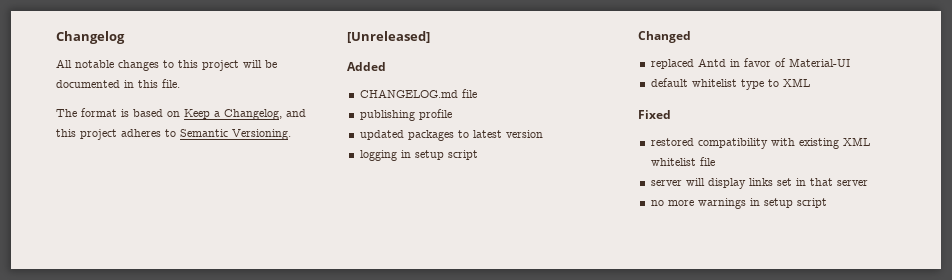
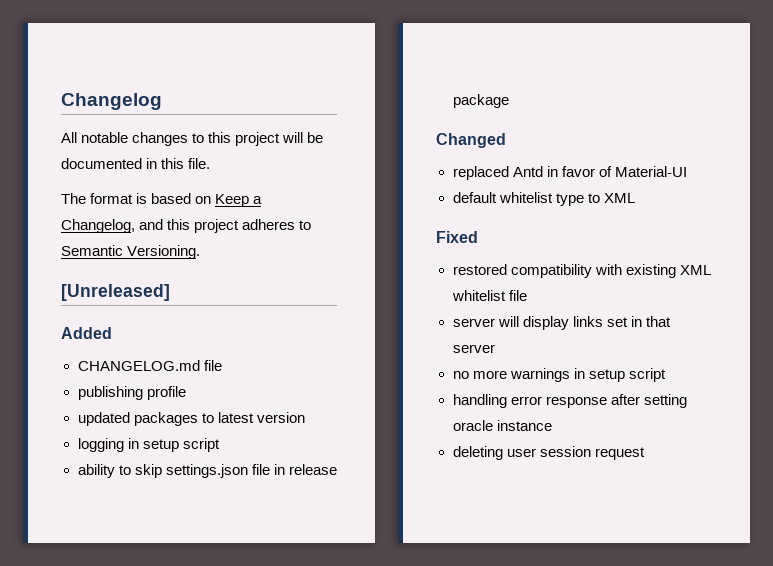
(478, 155) none -> [77,464,337,478] [452,94,509,108] // ability to skip settings.json file in release package
(827, 203) none -> [452,394,687,408] [452,420,552,431] [452,446,645,460] // handling error response after setting oracle instance // deleting user session request

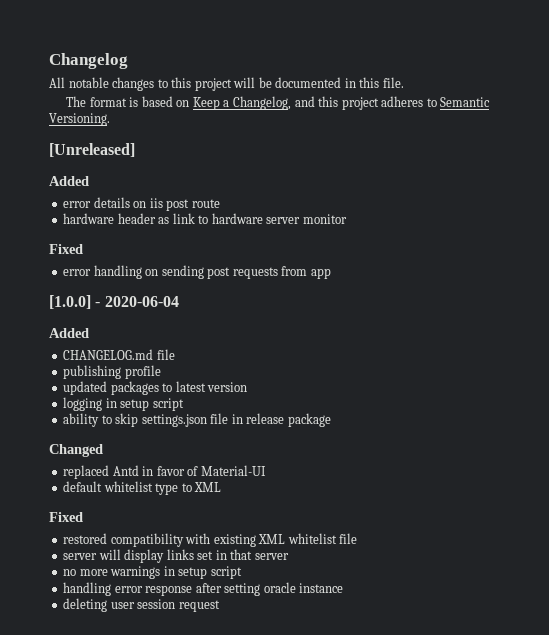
(112, 333) none -> [63,197,220,211] [63,213,347,224] [49,244,83,254] [63,265,331,279] [49,295,179,309] [49,328,89,338] // error details on iis post route // hardware header as link to hardware server monitor // Fixed // error handling on sending post requests from app // [1.0.0] - 2020-06-04 // Added

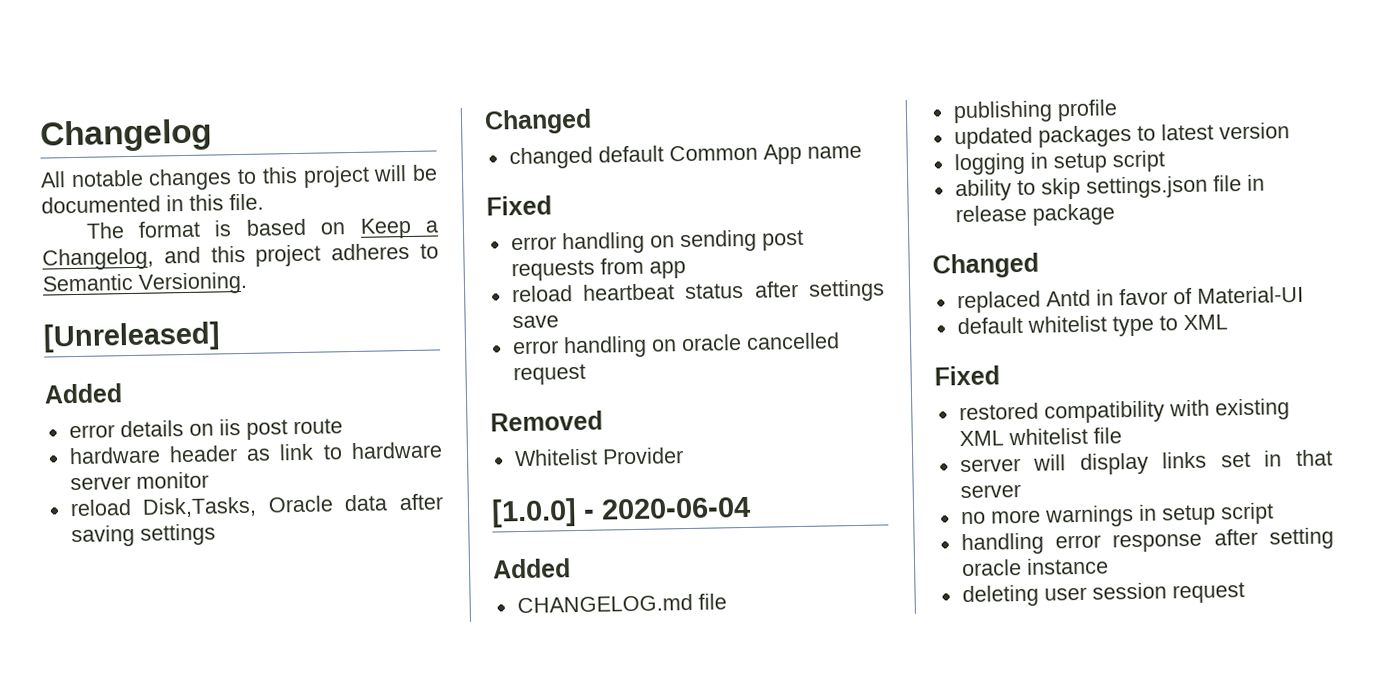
(347, 219) none -> [69,493,443,518] [70,523,216,548] [484,108,592,135] [508,143,862,170] // reload Disk,Tasks, Oracle data after saving settings // Changed // changed default Common App name
(331, 273) none -> [510,279,885,303] [511,315,559,329] [511,332,840,359] [512,363,586,386] [490,410,603,432] [513,447,684,467] // reload heartbeat status after settings save // error handling on oracle cancelled request // Removed // Whitelist Provider

